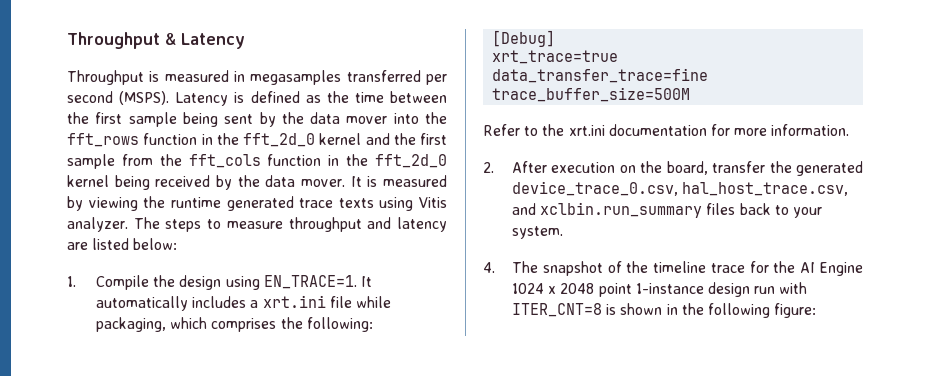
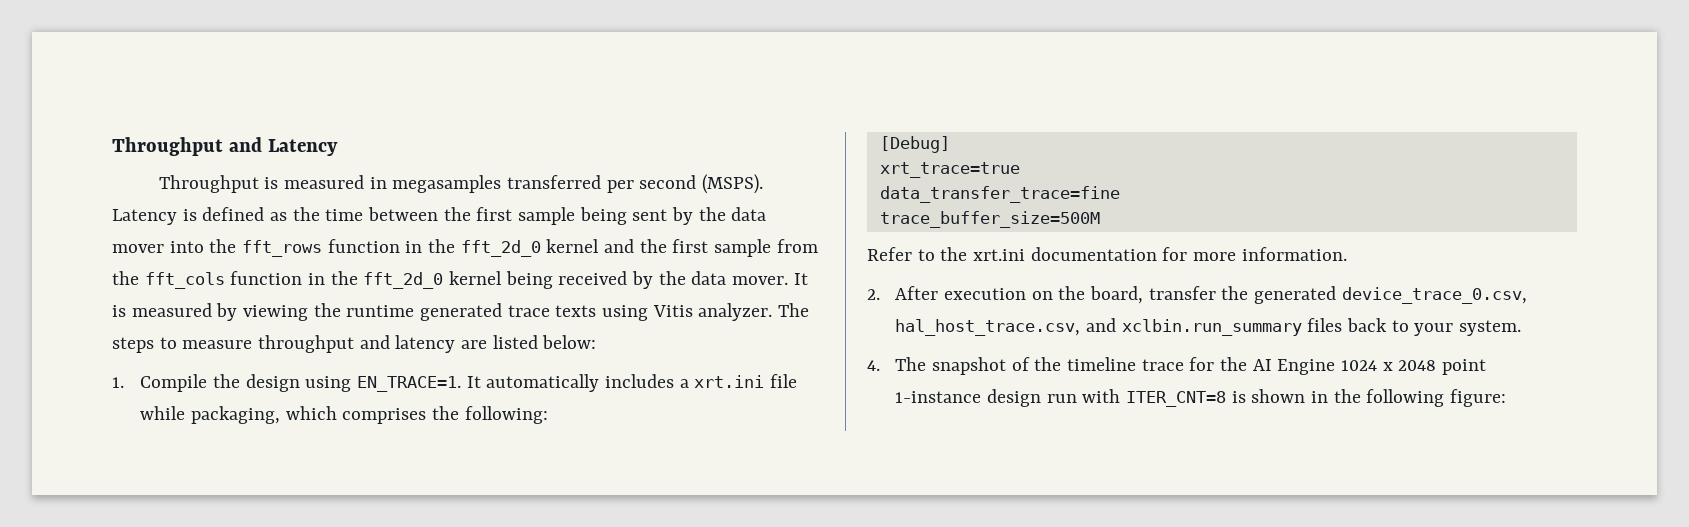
[67,32,176,49] Throughput & -> [112,137,262,156] Throughput and

